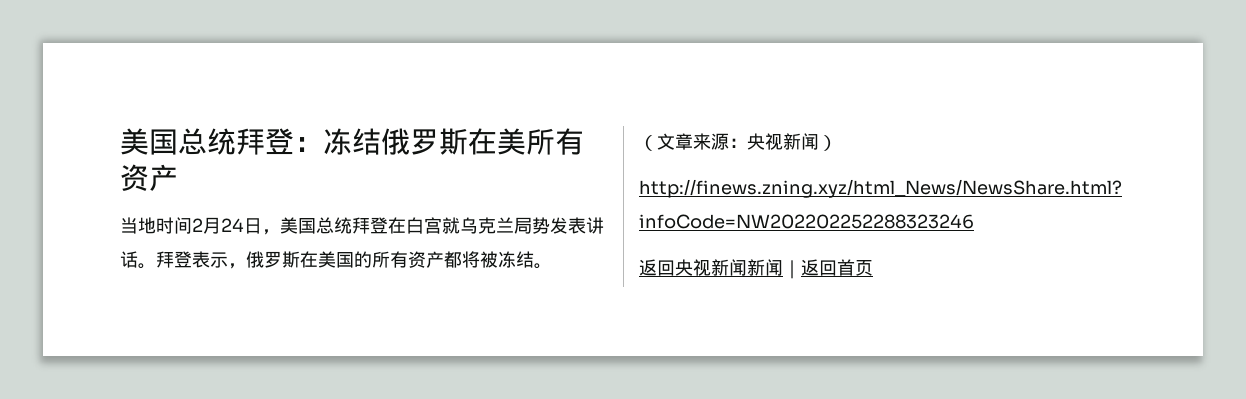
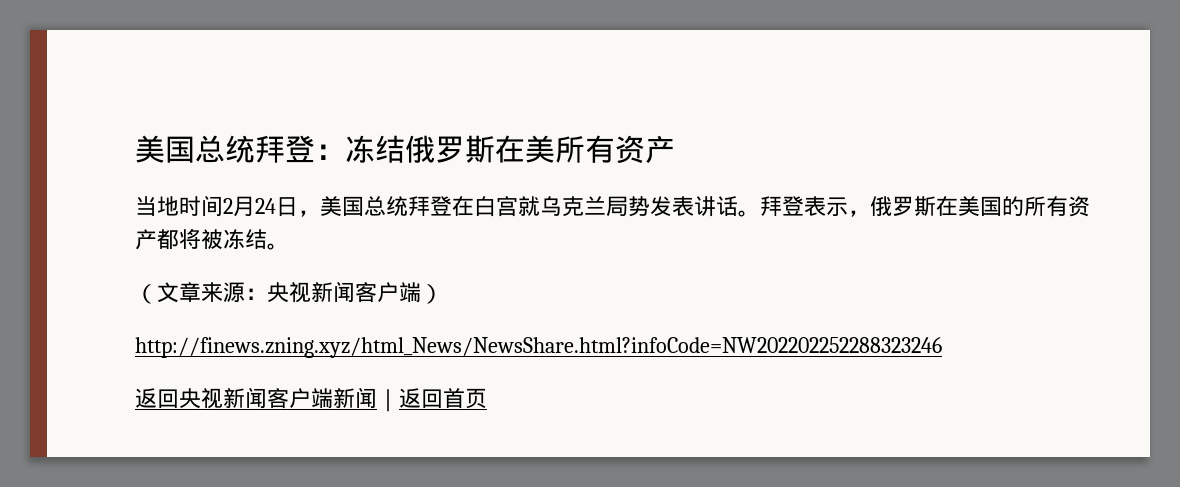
(819, 141) none -> [355,282,421,303] 客户端
(747, 267) none -> [267,388,333,409] 客户端

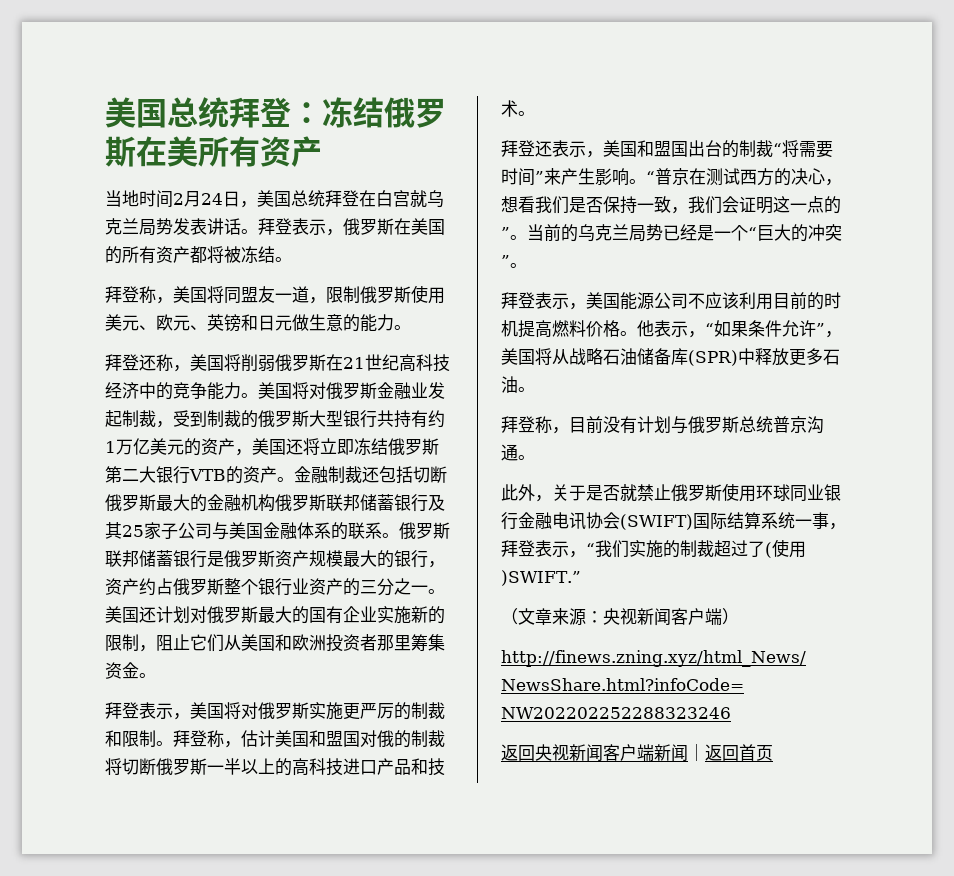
(289, 246) none -> [105,285,445,304] [105,314,411,332] [105,354,450,372] [105,382,445,400] [105,410,445,428] [105,438,439,456] [105,466,447,484] [105,494,445,512] [105,522,450,540] [105,550,445,568] [105,578,445,596] [105,606,445,624] [105,634,445,652] [105,662,156,679] [105,702,445,720] [105,730,445,748] [105,758,445,776] [501,100,535,117] [501,140,833,158] [501,168,842,186] [501,196,841,214] [501,224,842,242] [501,255,527,268] [501,292,841,310] [501,320,842,338] [501,348,840,366] [501,376,535,393] [501,416,824,434] [501,444,535,461] [501,483,841,502] [501,512,846,530] [501,539,806,558] [501,570,581,586] // 拜登称，美国将同盟友一道，限制俄罗斯使用美元、欧元、英镑和日元做生意的能力。 // 拜登还称，美国将削弱俄罗斯在21世纪高科技经济中的竞争能力。美国将对俄罗斯金融业发起制裁，受到制裁的俄罗斯大型银行共持有约1万亿美元的资产，美国还将立即冻结俄罗斯第二大银行VTB的资产。金融制裁还包括切断俄罗斯最大的金融机构俄罗斯联邦储蓄银行及其25家子公司与美国金融体系的联系。俄罗斯联邦储蓄银行是俄罗斯资产规模最大的银行，资产约占俄罗斯整个银行业资产的三分之一。美国还计划对俄罗斯最大的国有企业实施新的限制，阻止它们从美国和欧洲投资者那里筹集资金。 // 拜登表示，美国将对俄罗斯实施更严厉的制裁和限制。拜登称，估计美国和盟国对俄的制裁将切断俄罗斯一半以上的高科技进口产品和技术。 // 拜登还表示，美国和盟国出台的制裁“将需要时间”来产生影响。“普京在测试西方的决心，想看我们是否保持一致，我们会证明这一点的”。当前的乌克兰局势已经是一个“巨大的冲突”。 // 拜登表示，美国能源公司不应该利用目前的时机提高燃料价格。他表示，“如果条件允许”，美国将从战略石油储备库(SPR)中释放更多石油。 // 拜登称，目前没有计划与俄罗斯总统普京沟通。 // 此外，关于是否就禁止俄罗斯使用环球同业银行金融电讯协会(SWIFT)国际结算系统一事，拜登表示，“我们实施的制裁超过了(使用)SWIFT.”

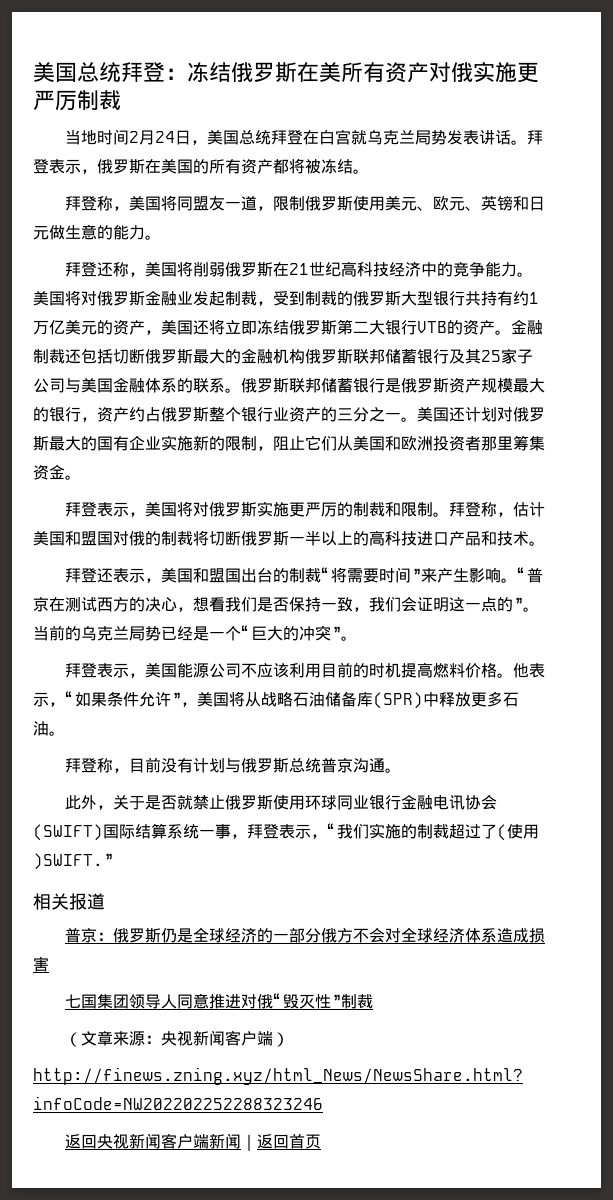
(322, 151) none -> [429,62,539,83] [33,90,121,111] 对俄实施更严厉制裁
(581, 578) none -> [33,893,105,910] [64,927,545,943] [33,956,49,972] [64,993,373,1009] // 相关报道 // 普京：俄罗斯仍是全球经济的一部分俄方不会对全球经济体系造成损害 // 七国集团领导人同意推进对俄“毁灭性”制裁

